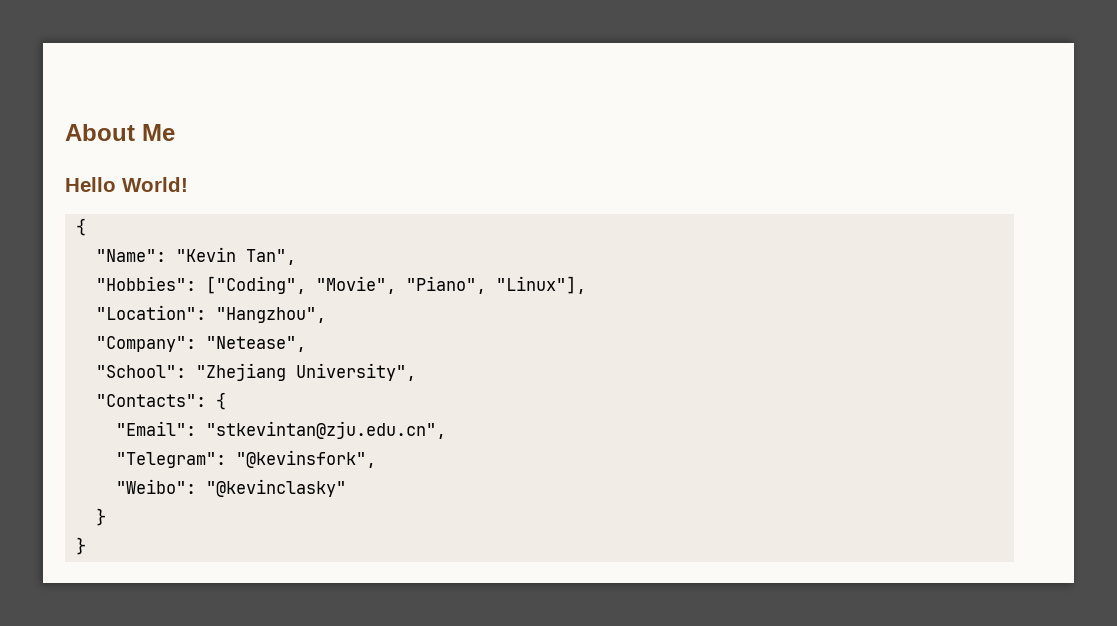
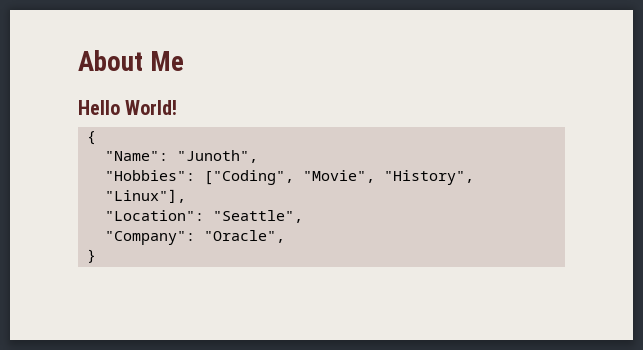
[175,247,296,265] "Kevin Tan", -> [177,150,258,163] "Junoth",
[405,276,486,294] "Piano", -> [384,170,474,185] "History",
[215,307,326,323] "Hangzhou", -> [213,210,303,223] "Seattle",
[205,336,306,352] [95,363,416,381] [95,392,226,410] [115,421,446,439] [115,450,376,468] [115,479,346,497] [95,508,106,526] [75,537,86,555] "Netease", // "School": "Zhejiang University", // "Contacts": { // "Email": "stkevintan@zju.edu.cn", // "Telegram": "@kevinsfork", // "Weibo": "@kevinclasky" // } // } -> [204,230,285,243] [87,249,96,263] "Oracle", // }

